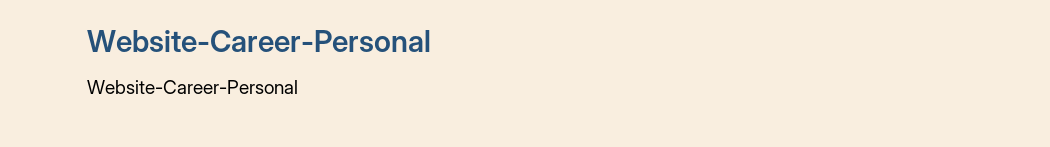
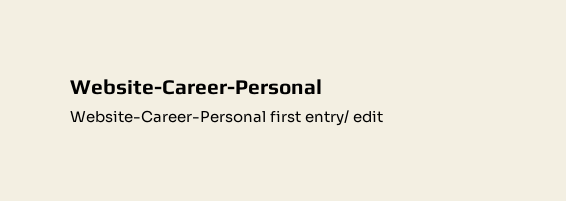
(298, 87) none -> [270,110,384,126] first entry/ edit

